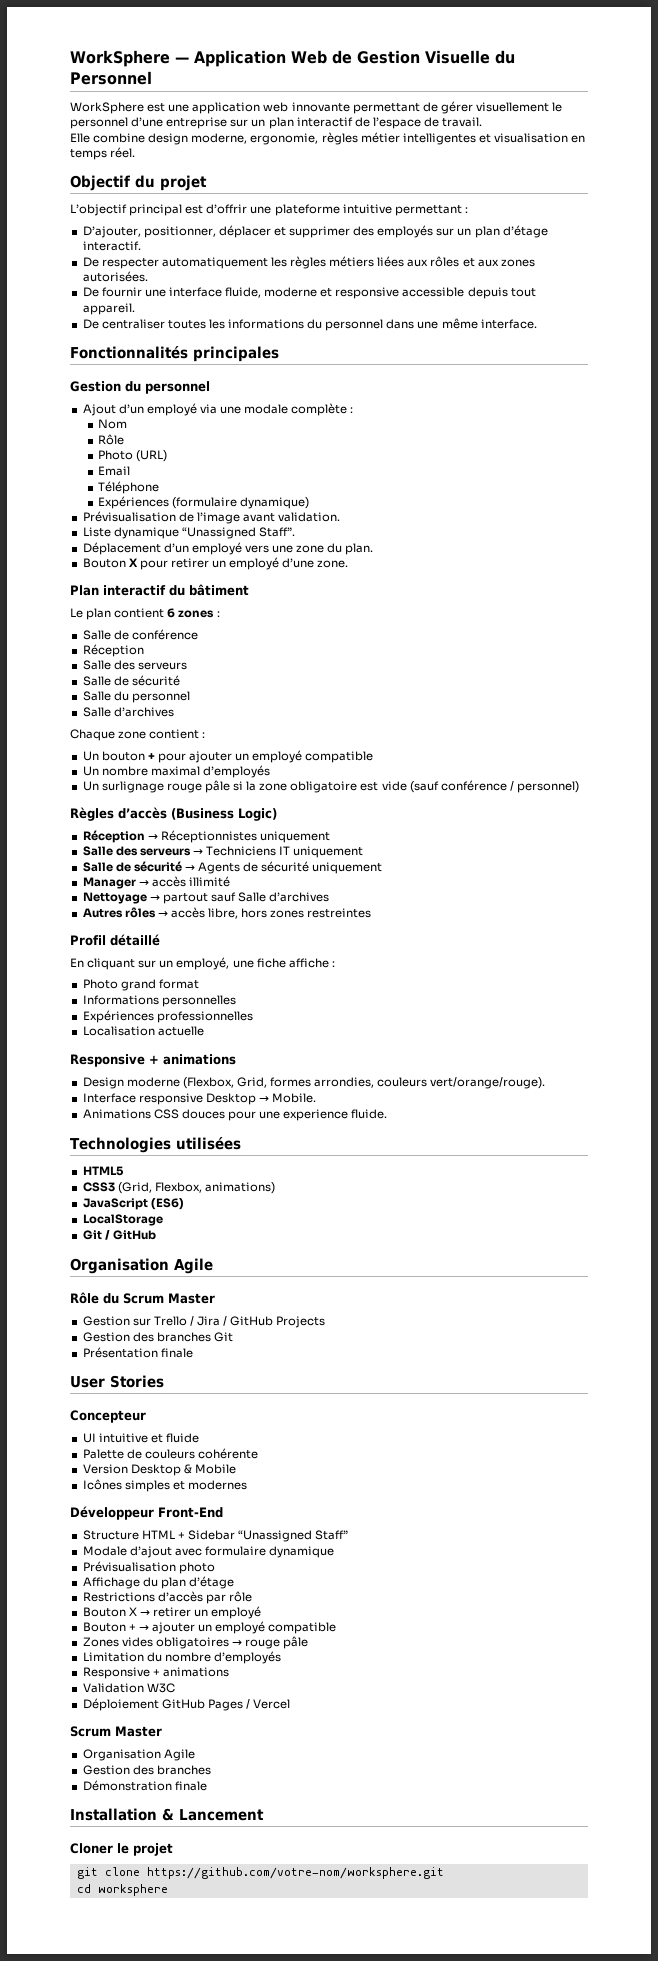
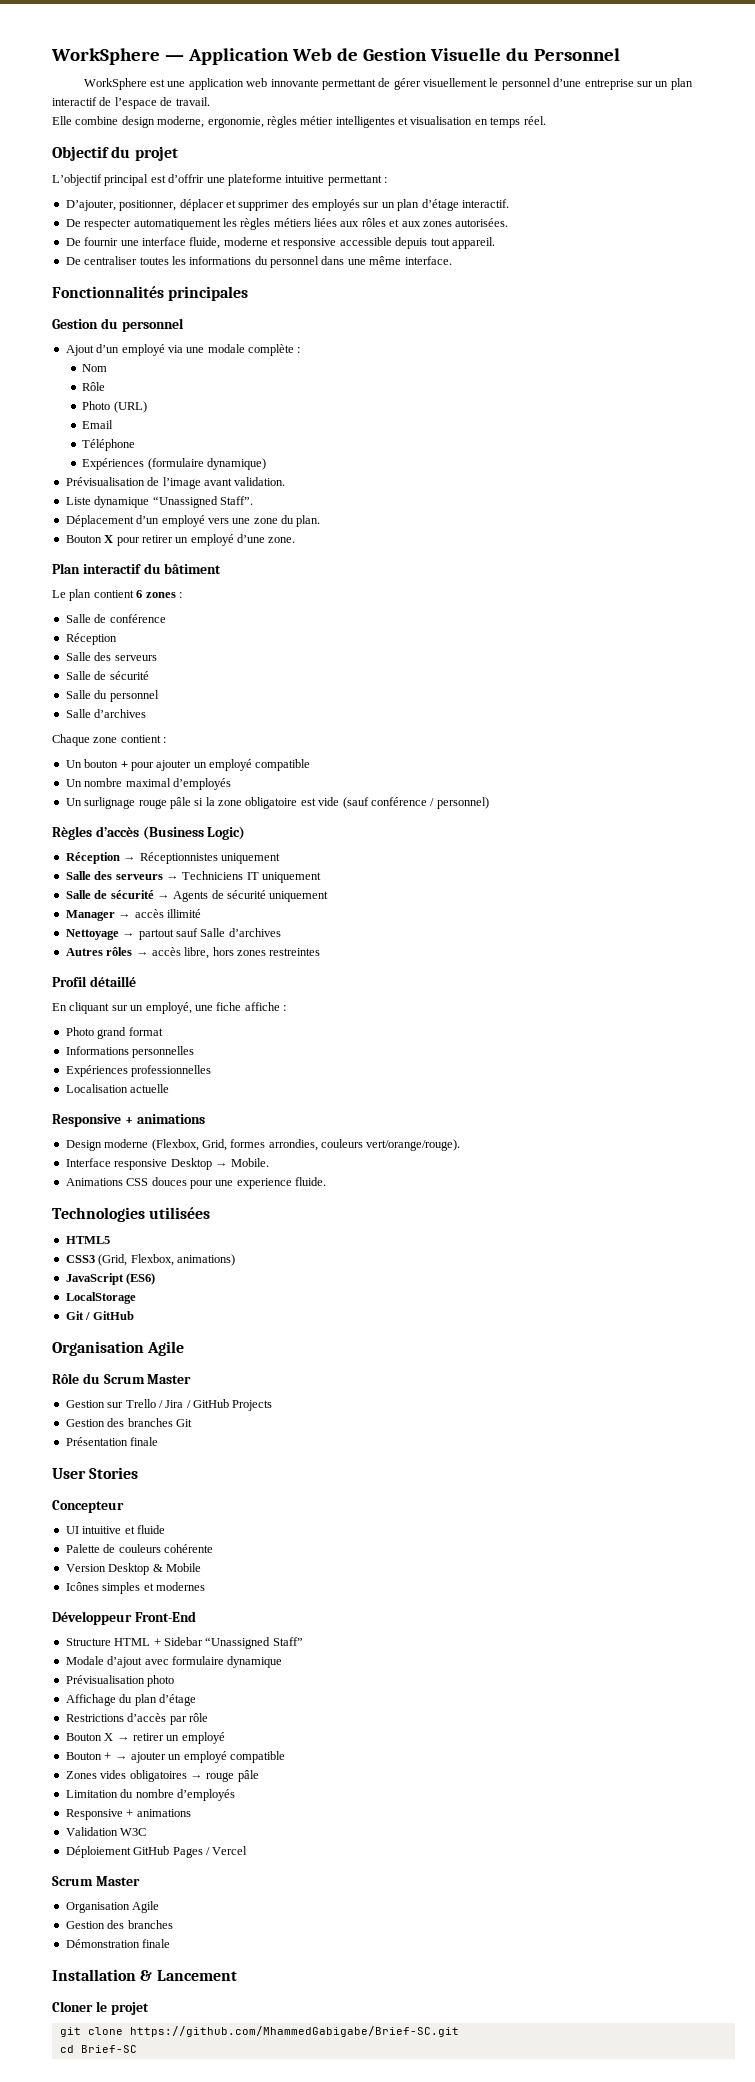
[146,1867,444,1879] https://github.com/votre-nom/worksphere.git -> [129,2026,459,2037] https://github.com/MhammedGabigabe/Brief-SC.git
[97,1884,168,1896] worksphere -> [80,2045,137,2053] Brief-SC

